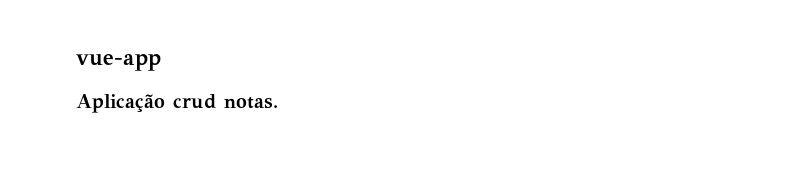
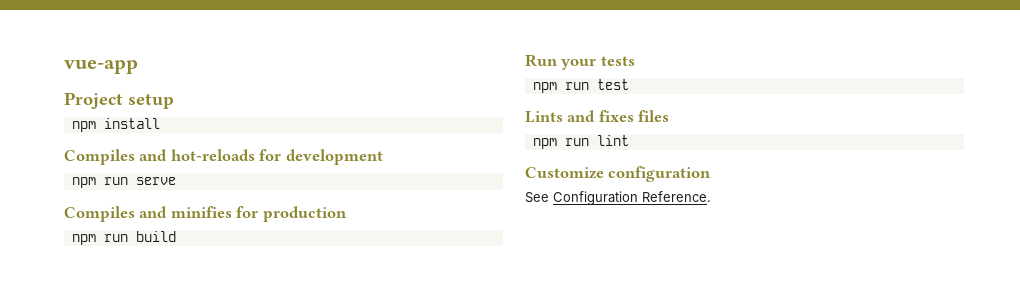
[76,94,278,113] Aplicação crud notas. -> [64,92,174,109] [71,118,160,132] [64,149,383,165] [71,177,176,188] [64,206,347,222] [71,231,176,245] [525,54,635,70] [532,79,629,93] [525,110,670,123] [532,135,629,149] [525,166,712,182] [525,191,711,205] Project setup // npm install // Compiles and hot-reloads for development // npm run serve // Compiles and minifies for production // npm run build // Run your tests // npm run test // Lints and fixes files // npm run lint // Customize configuration // See Configuration Reference.

